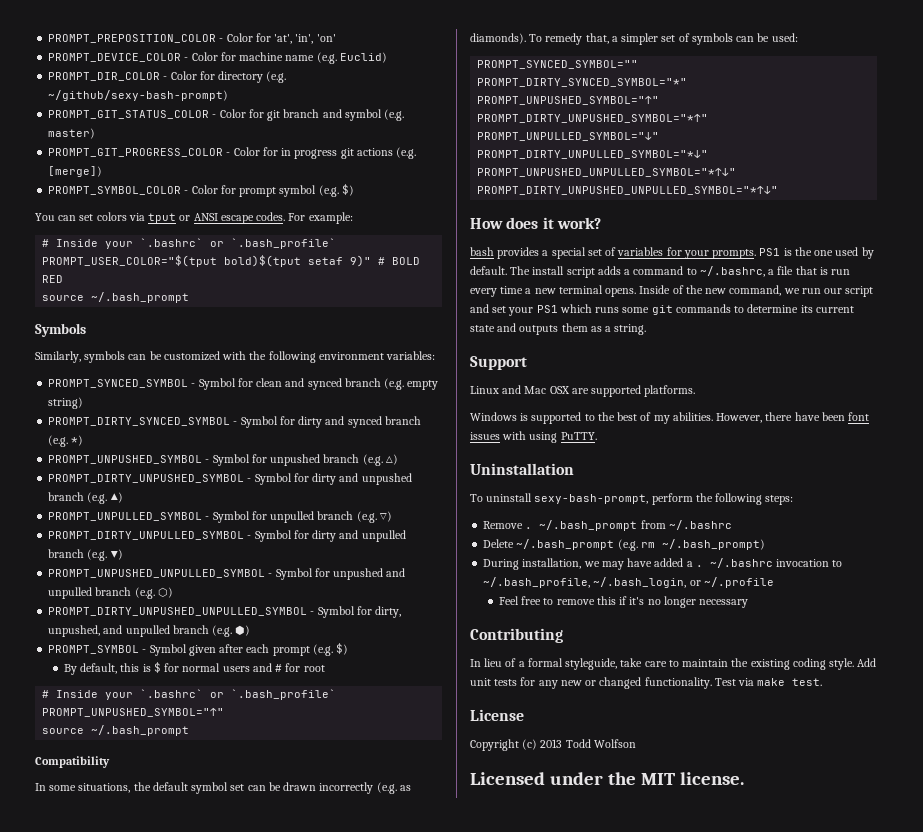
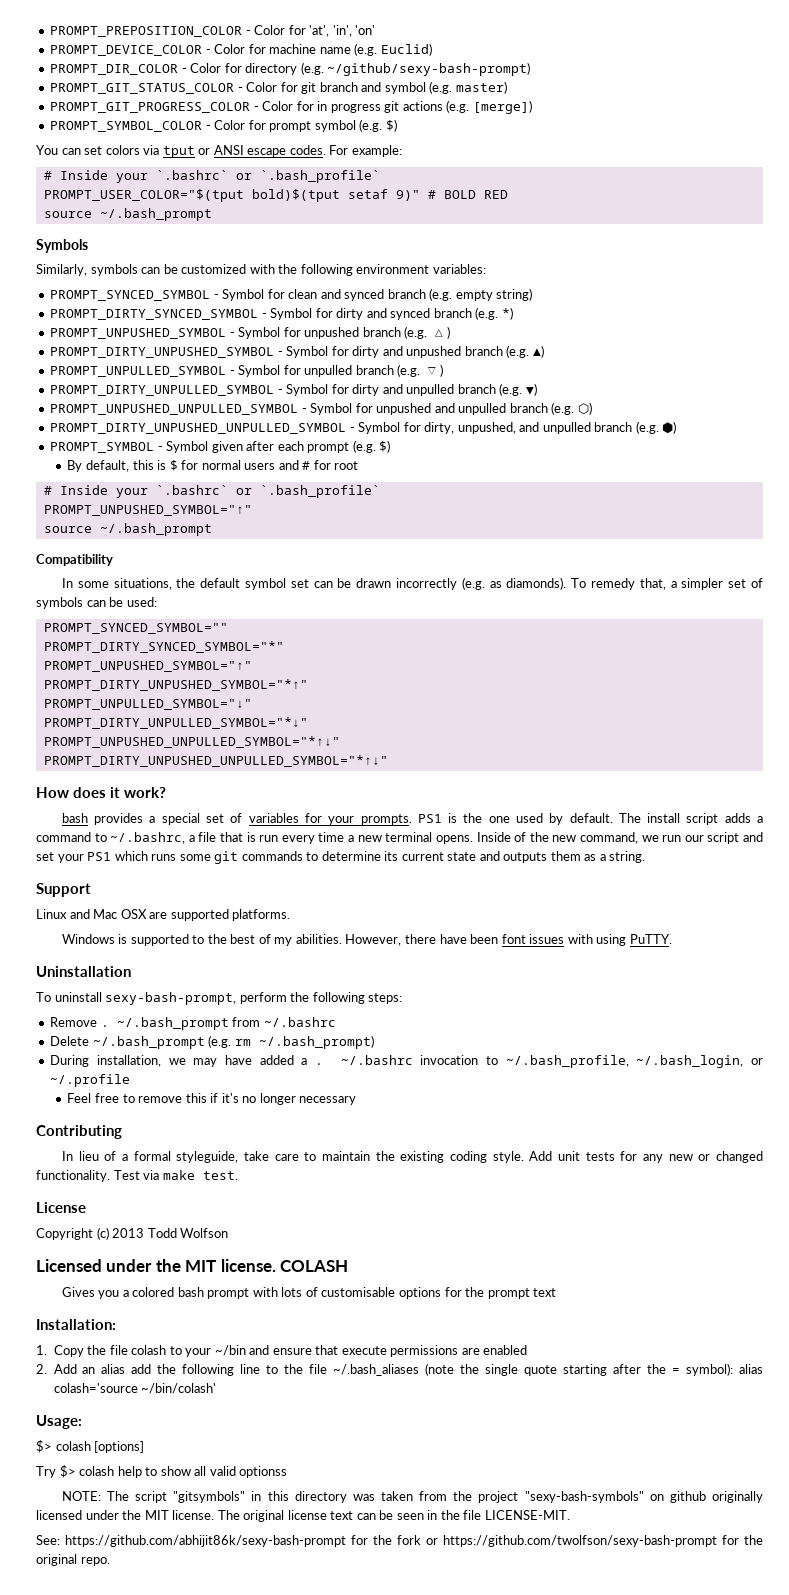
(744, 778) none -> [280,1260,349,1272] [61,1287,557,1299] [36,1319,116,1330] [36,1345,528,1357] [36,1363,764,1376] [53,1383,217,1394] [36,1415,82,1429] [36,1440,145,1453] [36,1465,288,1478] [61,1491,763,1503] [36,1510,570,1522] [36,1535,763,1547] [36,1554,110,1566] COLASH // Gives you a colored bash prompt with lots of customisable options for the prompt text // Installation: // 1. Copy the file colash to your ~/bin and ensure that execute permissions are enabled // 2. Add an alias add the following line to the file ~/.bash_aliases (note the single quote starting after the = symbol): alias colash='source ~/bin/colash' // Usage: // $> colash [options] // Try $> colash help to show all valid optionss // NOTE: The script "gitsymbols" in this directory was taken from the project "sexy-bash-symbols" on github originally licensed under the MIT license. The original license text can be seen in the file LICENSE-MIT. // See: https://github.com/abhijit86k/sexy-bash-prompt for the fork or https://github.com/twolfson/sexy-bash-prompt for the original repo.

